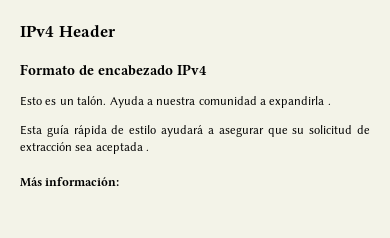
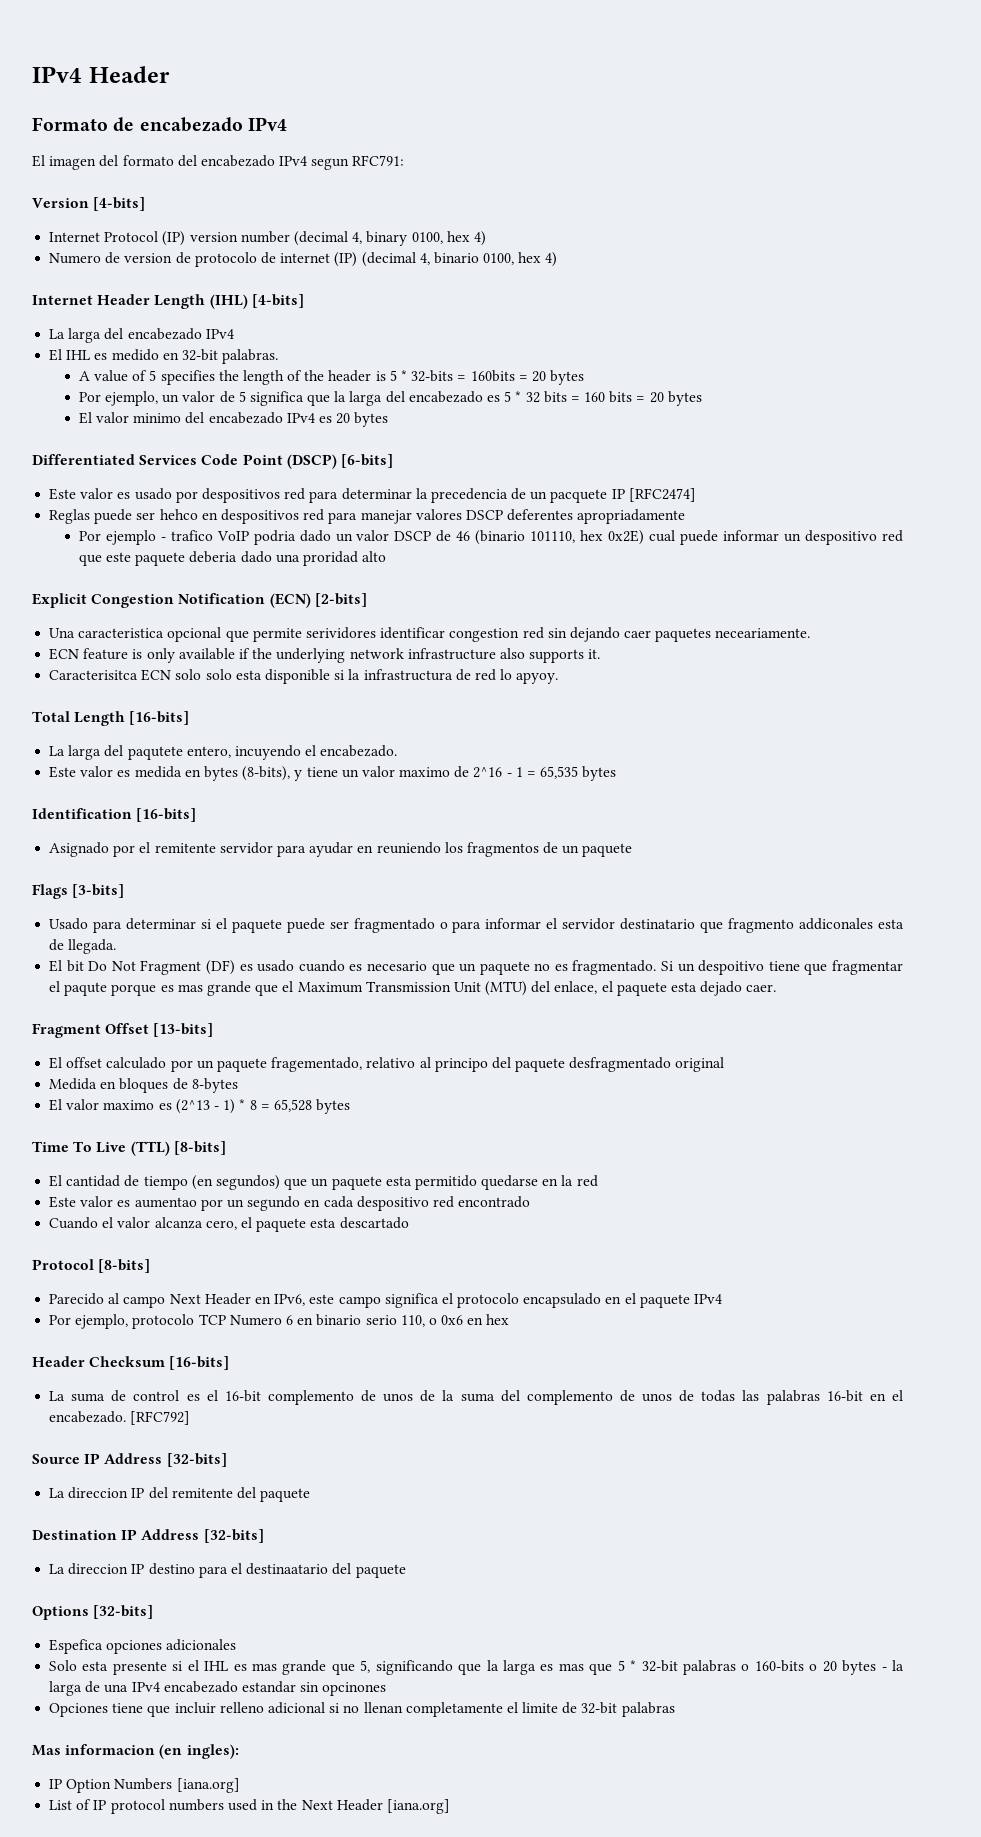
[20,96,331,108] [20,125,370,137] [20,142,150,154] [20,177,120,187] Esto es un talón. Ayuda a nuestra comunidad a expandirla . // Esta guía rápida de estilo ayudará a asegurar que su solicitud de extracción sea aceptada . // Más información: -> [32,155,405,170] [32,197,146,211] [49,231,486,246] [49,252,558,267] [32,294,304,309] [49,328,234,343] [49,349,279,364] [78,370,585,385] [78,391,702,406] [78,412,389,427] [32,454,393,469] [49,488,696,503] [49,509,686,524] [78,530,904,545] [78,551,387,566] [32,593,367,608] [49,627,811,642] [49,648,601,663] [49,669,559,684] [32,711,190,726] [49,745,398,760] [49,766,617,781] [32,808,197,822] [49,842,633,857] [32,884,125,899] [49,918,905,933] [49,939,117,954] [49,960,904,975] [49,981,777,996] [32,1023,214,1038] [49,1057,725,1072] [49,1078,238,1093] [49,1099,351,1114] [32,1141,226,1156] [49,1175,598,1190] [49,1196,531,1211] [49,1217,409,1232] [32,1259,151,1273] [49,1293,723,1308] [49,1314,510,1329] [32,1356,230,1370] [49,1390,904,1405] [49,1411,191,1425] [32,1453,227,1467] [49,1487,311,1502] [32,1529,264,1543] [49,1563,406,1578] [32,1605,154,1620] [49,1639,237,1654] [49,1660,905,1675] [49,1681,387,1696] [49,1702,675,1717] [32,1744,239,1759] [49,1778,240,1793] [49,1799,450,1814] El imagen del formato del encabezado IPv4 segun RFC791: // Version [4-bits] // Internet Protocol (IP) version number (decimal 4, binary 0100, hex 4) // Numero de version de protocolo de internet (IP) (decimal 4, binario 0100, hex 4) // Internet Header Length (IHL) [4-bits] // La larga del encabezado IPv4 // El IHL es medido en 32-bit palabras. // A value of 5 specifies the length of the header is 5 * 32-bits = 160bits = 20 bytes // Por ejemplo, un valor de 5 significa que la larga del encabezado es 5 * 32 bits = 160 bits = 20 bytes // El valor minimo del encabezado IPv4 es 20 bytes // Differentiated Services Code Point (DSCP) [6-bits] // Este valor es usado por despositivos red para determinar la precedencia de un pacquete IP [RFC2474] // Reglas puede ser hehco en despositivos red para manejar valores DSCP deferentes apropriadamente // Por ejemplo - trafico VoIP podria dado un valor DSCP de 46 (binario 101110, hex 0x2E) cual puede informar un despositivo red que este paquete deberia dado una proridad alto // Explicit Congestion Notification (ECN) [2-bits] // Una caracteristica opcional que permite serividores identificar congestion red sin dejando caer paquetes neceariamente. // ECN feature is only available if the underlying network infrastructure also supports it. // Caracterisitca ECN solo solo esta disponible si la infrastructura de red lo apyoy. // Total Length [16-bits] // La larga del paqutete entero, incuyendo el encabezado. // Este valor es medida en bytes (8-bits), y tiene un valor maximo de 2^16 - 1 = 65,535 bytes // Identification [16-bits] // Asignado por el remitente servidor para ayudar en reuniendo los fragmentos de un paquete // Flags [3-bits] // Usado para determinar si el paquete puede ser fragmentado o para informar el servidor destinatario que fragmento addiconales esta de llegada. // El bit Do Not Fragment (DF) es usado cuando es necesario que un paquete no es fragmentado. Si un despoitivo tiene que fragmentar el paqute porque es mas grande que el Maximum Transmission Unit (MTU) del enlace, el paquete esta dejado caer. // Fragment Offset [13-bits] // El offset calculado por un paquete fragementado, relativo al principo del paquete desfragmentado original // Medida en bloques de 8-bytes // El valor maximo es (2^13 - 1) * 8 = 65,528 bytes // Time To Live (TTL) [8-bits] // El cantidad de tiempo (en segundos) que un paquete esta permitido quedarse en la red // Este valor es aumentao por un segundo en cada despositivo red encontrado // Cuando el valor alcanza cero, el paquete esta descartado // Protocol [8-bits] // Parecido al campo Next Header en IPv6, este campo significa el protocolo encapsulado en el paquete IPv4 // Por ejemplo, protocolo TCP Numero 6 en binario serio 110, o 0x6 en hex // Header Checksum [16-bits] // La suma de control es el 16-bit complemento de unos de la suma del complemento de unos de todas las palabras 16-bit en el encabezado. [RFC792] // Source IP Address [32-bits] // La direccion IP del remitente del paquete // Destination IP Address [32-bits] // La direccion IP destino para el destinaatario del paquete // Options [32-bits] // Espefica opciones adicionales // Solo esta presente si el IHL es mas grande que 5, significando que la larga es mas que 5 * 32-bit palabras o 160-bits o 20 bytes - la larga de una IPv4 encabezado estandar sin opcinones // Opciones tiene que incluir relleno adicional si no llenan completamente el limite de 32-bit palabras // Mas informacion (en ingles): // IP Option Numbers [iana.org] // List of IP protocol numbers used in the Next Header [iana.org]

